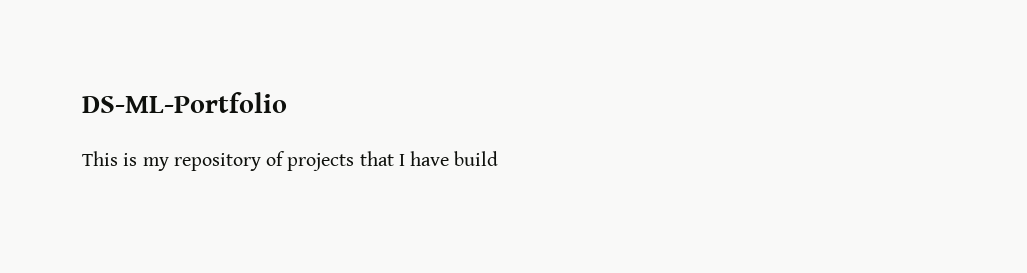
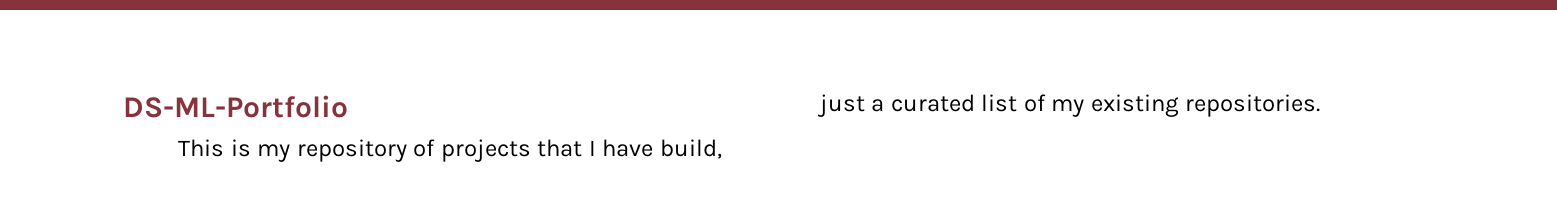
[454,151,499,166] build -> [659,139,722,159] [817,94,1321,117] build, just a curated list of my existing repositories.

